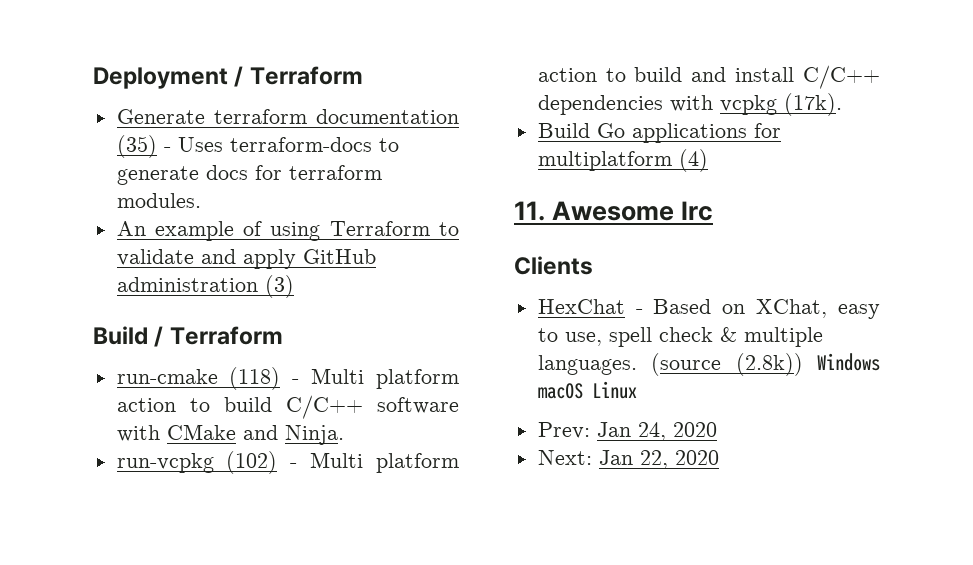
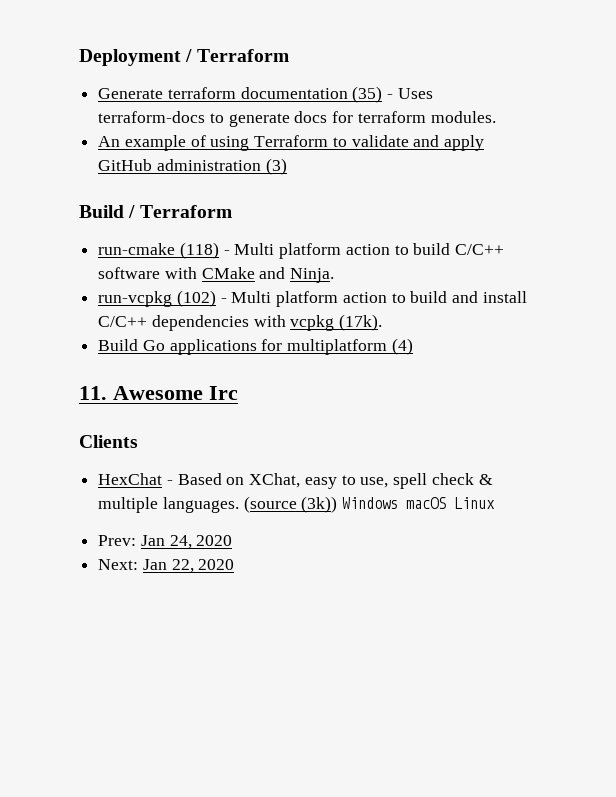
[735,353,803,376] (2.8k)) -> [301,496,338,513] (3k))

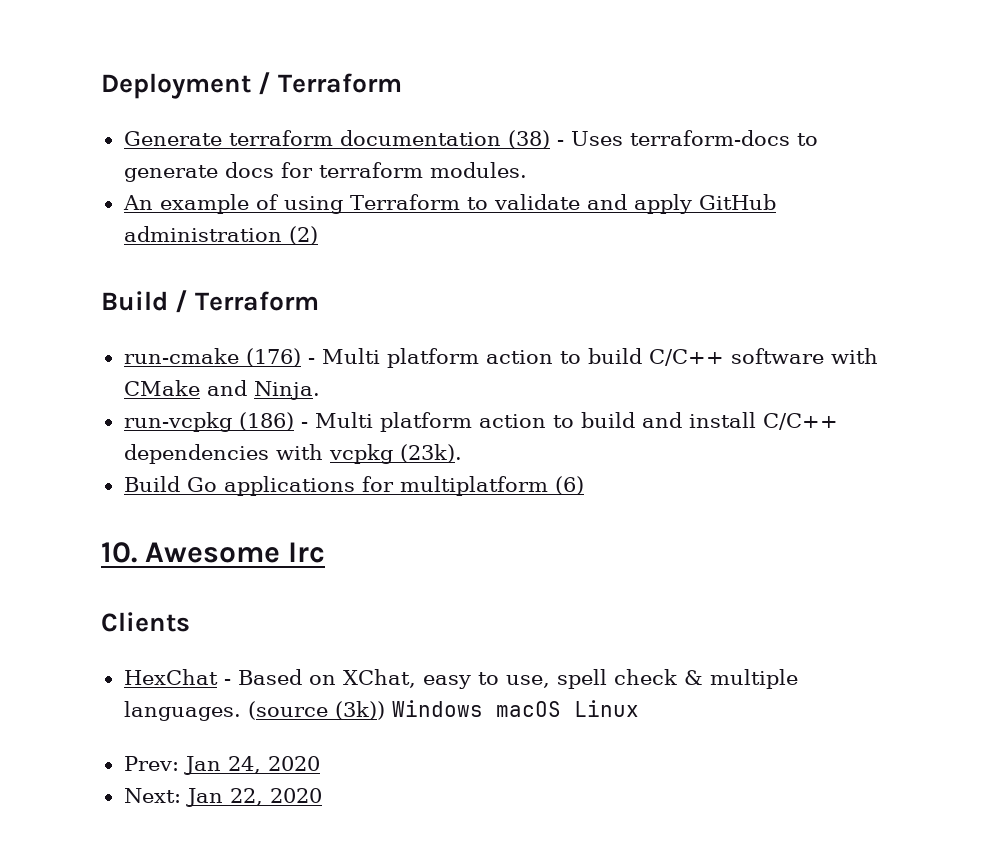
[352,86,383,103] (35) -> [507,130,550,149] (38)
[265,158,287,175] (3) -> [288,226,318,245] (2)
[179,242,219,259] (118) -> [245,348,301,367] (176)
[176,290,216,307] (102) -> [238,412,294,431] (186)
[339,314,383,331] (17k). -> [399,444,462,463] (23k).
[391,338,413,355] [79,386,107,400] (4) // 11. -> [554,476,584,495] [101,542,137,563] (6) // 10.

